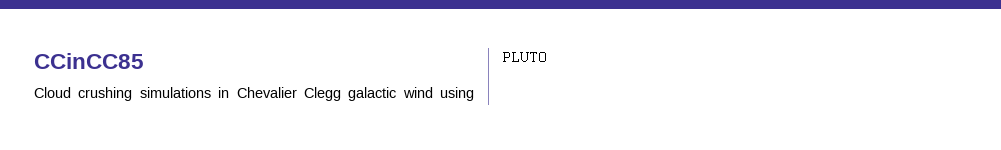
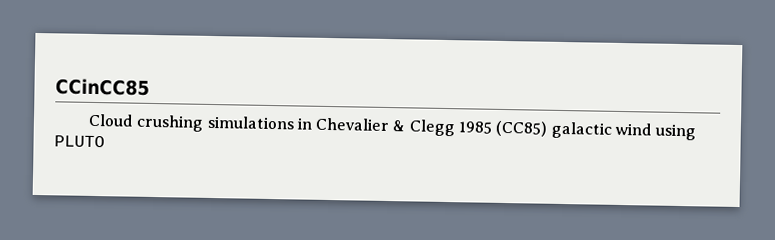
[303,87,341,101] Clegg -> [392,119,548,137] & Clegg 1985 (CC85)

